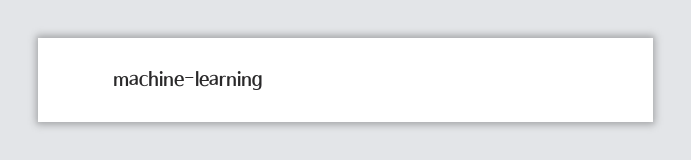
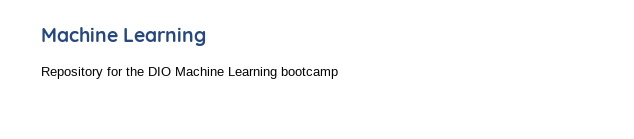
[113,71,263,90] machine-learning -> [41,27,207,46] [41,67,338,79] Machine Learning // Repository for the DIO Machine Learning bootcamp

